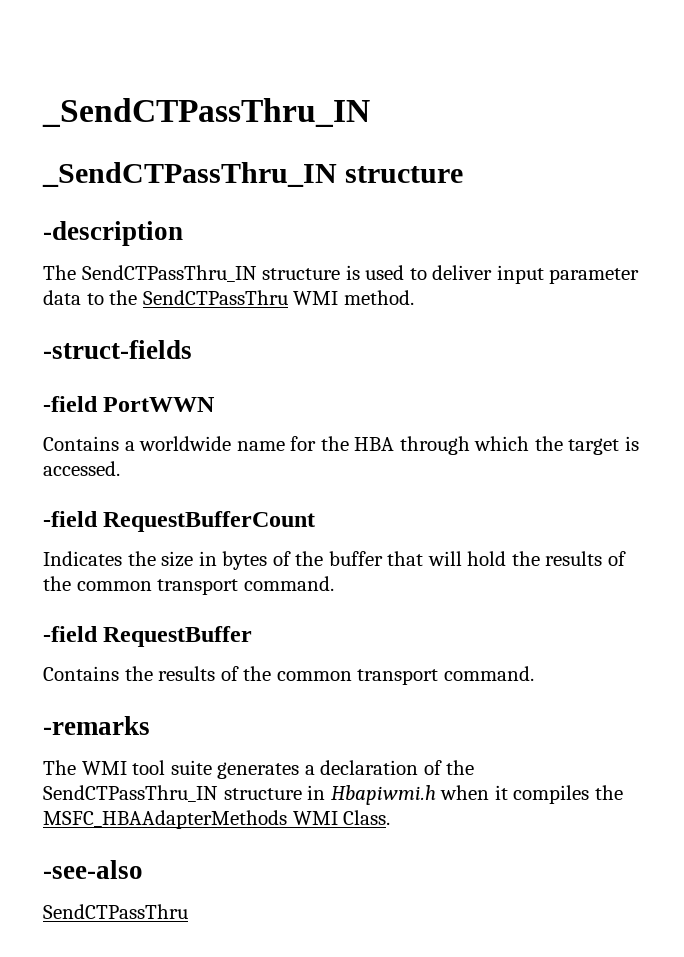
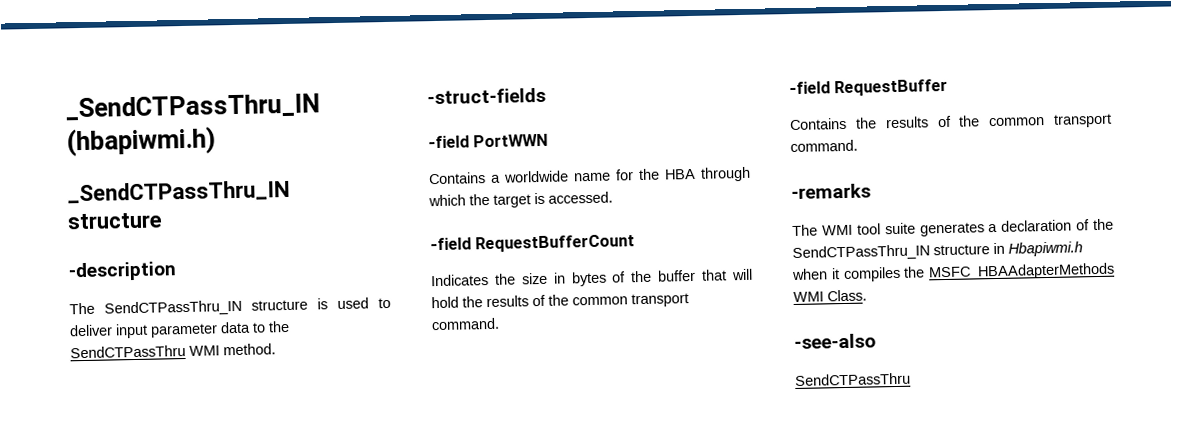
[42,98,370,127] _SendCTPassThru_IN -> [65,93,320,121] [66,126,216,157] _SendCTPassThru_IN (hbapiwmi.h)

